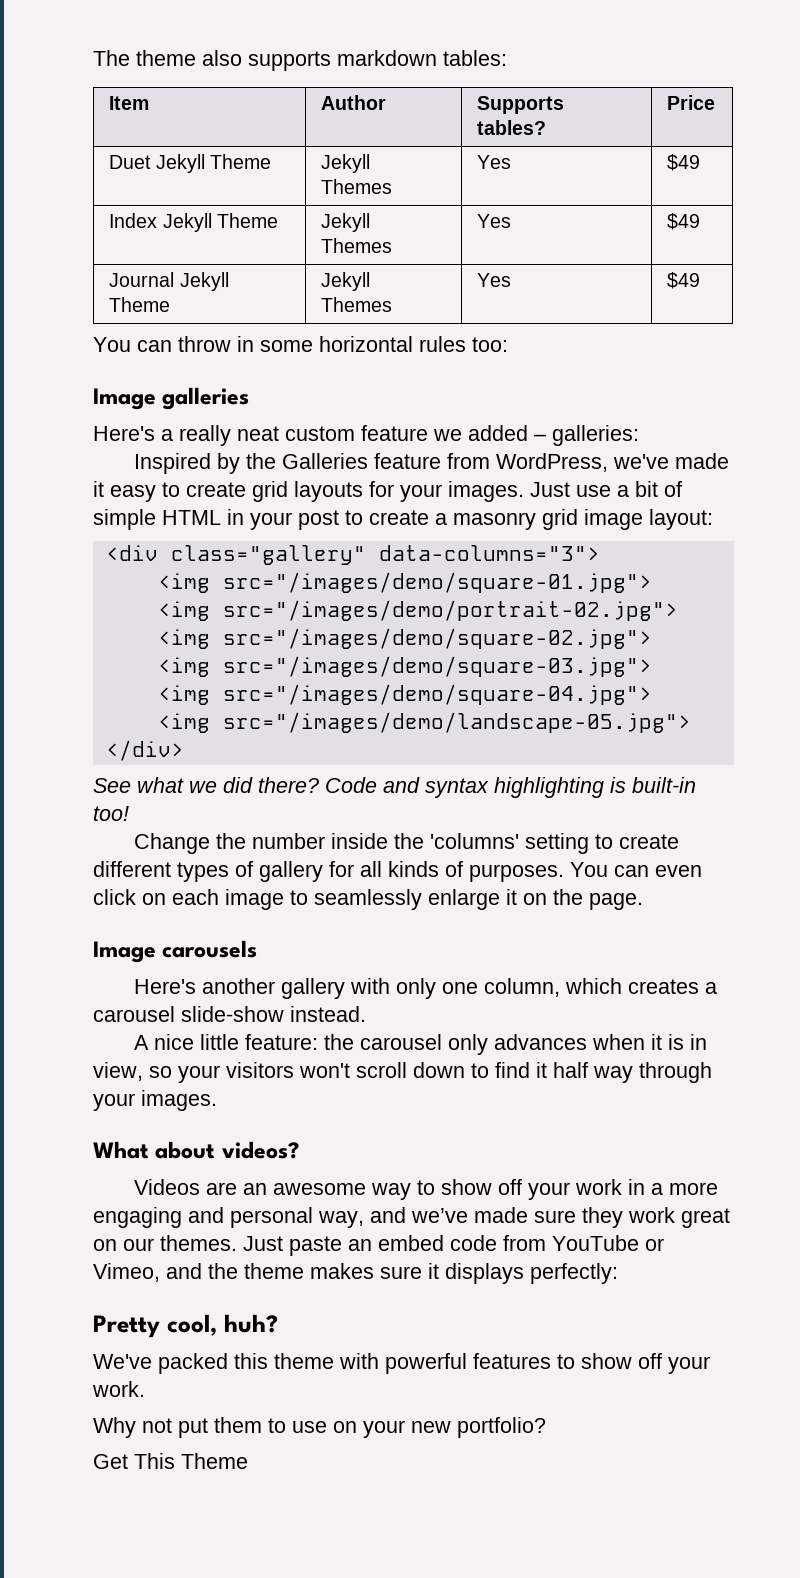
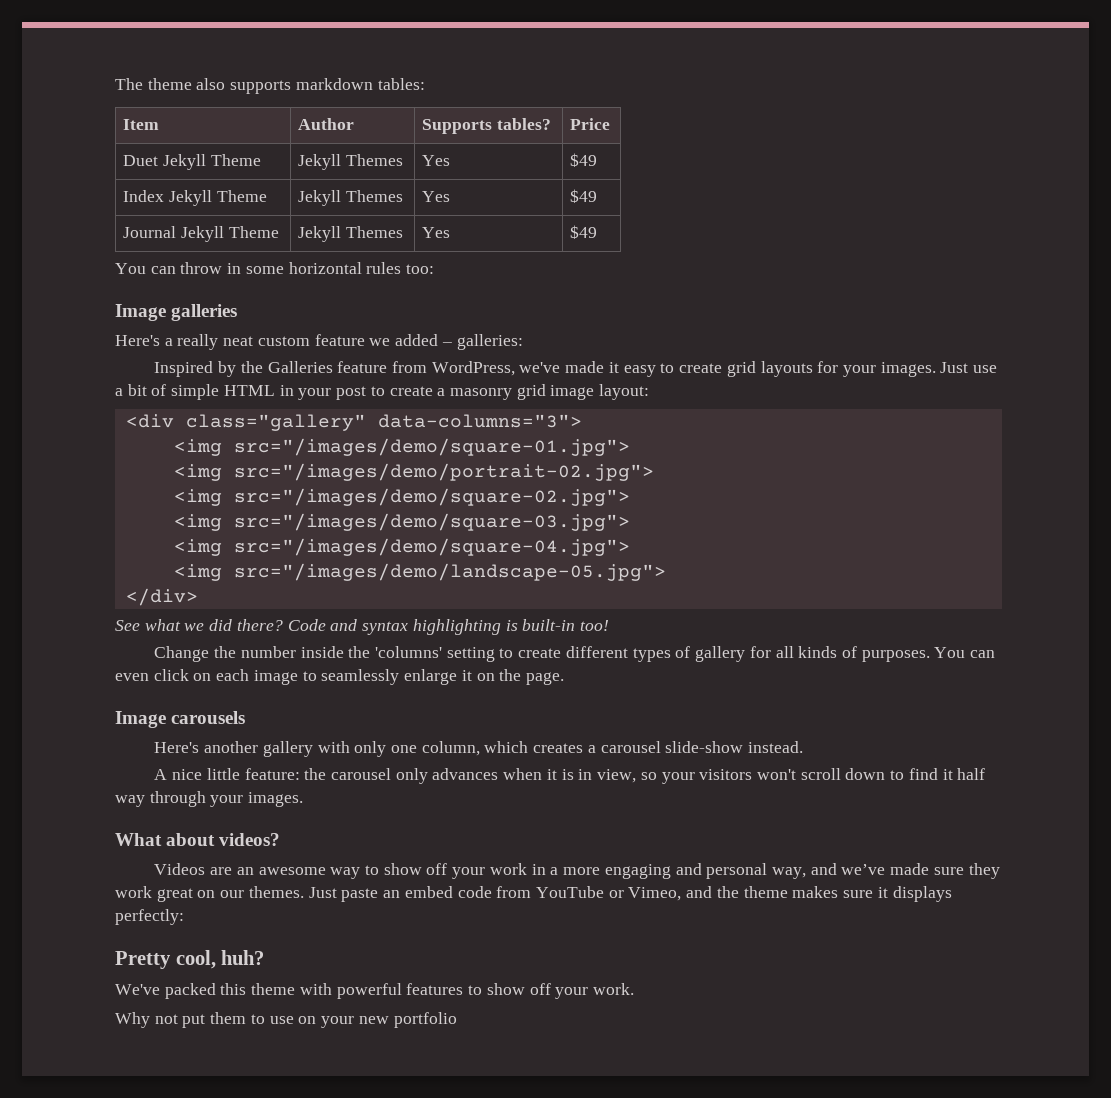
[457,1417,546,1438] [93,1453,248,1469] portfolio? // Get This Theme -> [393,1012,457,1028] portfolio

